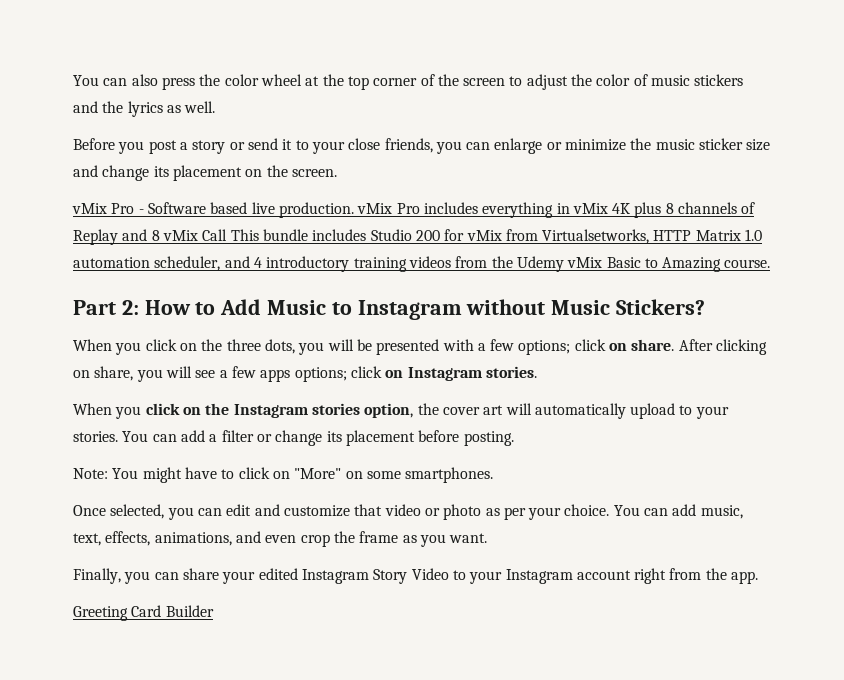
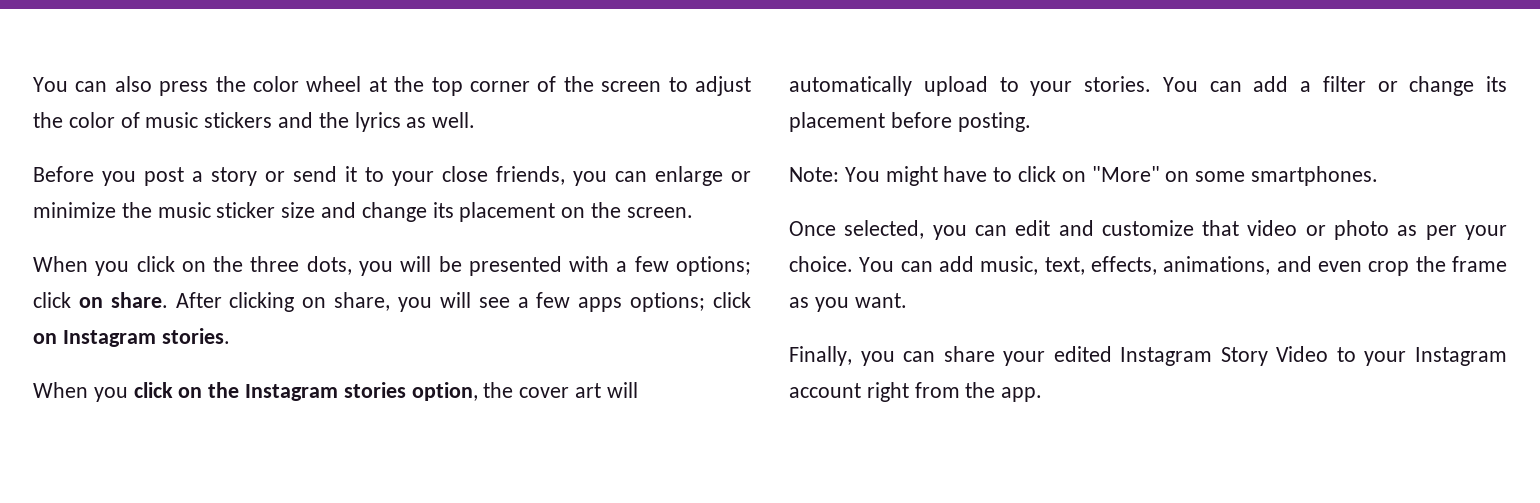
[72,202,756,218] [73,229,763,245] [73,256,771,272] [73,299,706,320] // vMix Pro - Software based live production. vMix Pro includes everything in vMix 4K plus 8 channels of Replay and 8 vMix Call This bundle includes Studio 200 for vMix from Virtualsetworks, HTTP Matrix 1.0 automation scheduler, and 4 introductory training videos from the Udemy vMix Basic to Amazing course. // Part 2: How to Add Music to Instagram without Music Stickers? -> (693, 212) none
[73,605,214,621] // Greeting Card Builder -> (1043, 394) none

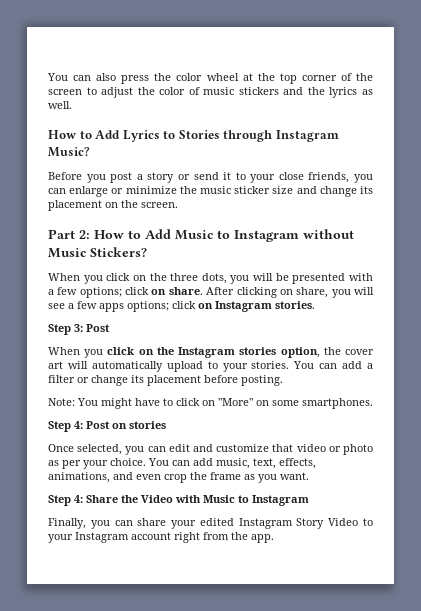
(476, 120) none -> [48,130,339,142] [48,147,90,157] // How to Add Lyrics to Stories through Instagram Music?
(693, 212) none -> [48,229,354,242] [48,247,147,258] // Part 2: How to Add Music to Instagram without Music Stickers?
(230, 336) none -> [48,324,110,335] // Step 3: Post
(1379, 176) none -> [48,421,166,432] // Step 4: Post on stories
(907, 300) none -> [48,495,309,506] // Step 4: Share the Video with Music to Instagram

